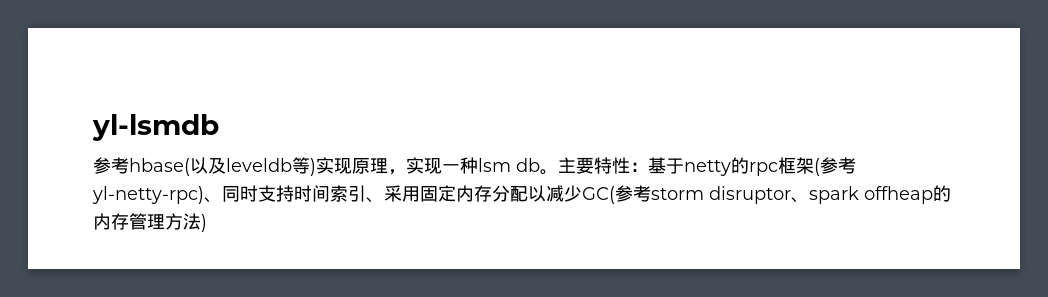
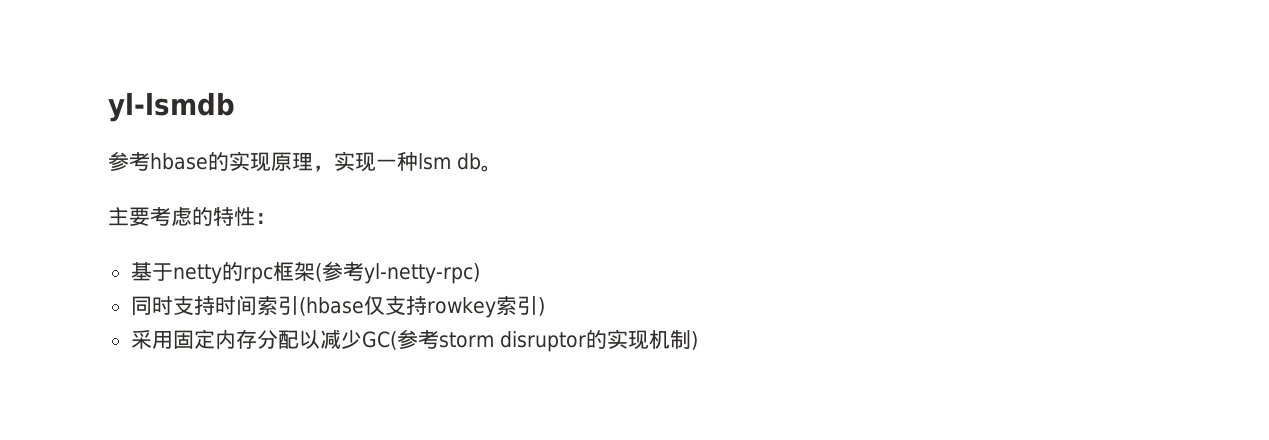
[129,157,316,176] hbase(以及leveldb等) -> [150,152,229,171] hbase的
[558,157,594,174] 主要 -> [108,206,213,226] // 主要考虑的
(648, 167) none -> (276, 218) //
[204,197,222,203] 、 -> (480, 273) //
[366,197,384,203] 、 -> [298,295,545,318] (hbase仅支持rowkey索引) //
[791,185,951,204] [93,213,201,230] 、spark offheap的内存管理方法 -> [585,329,691,350] 的实现机制

